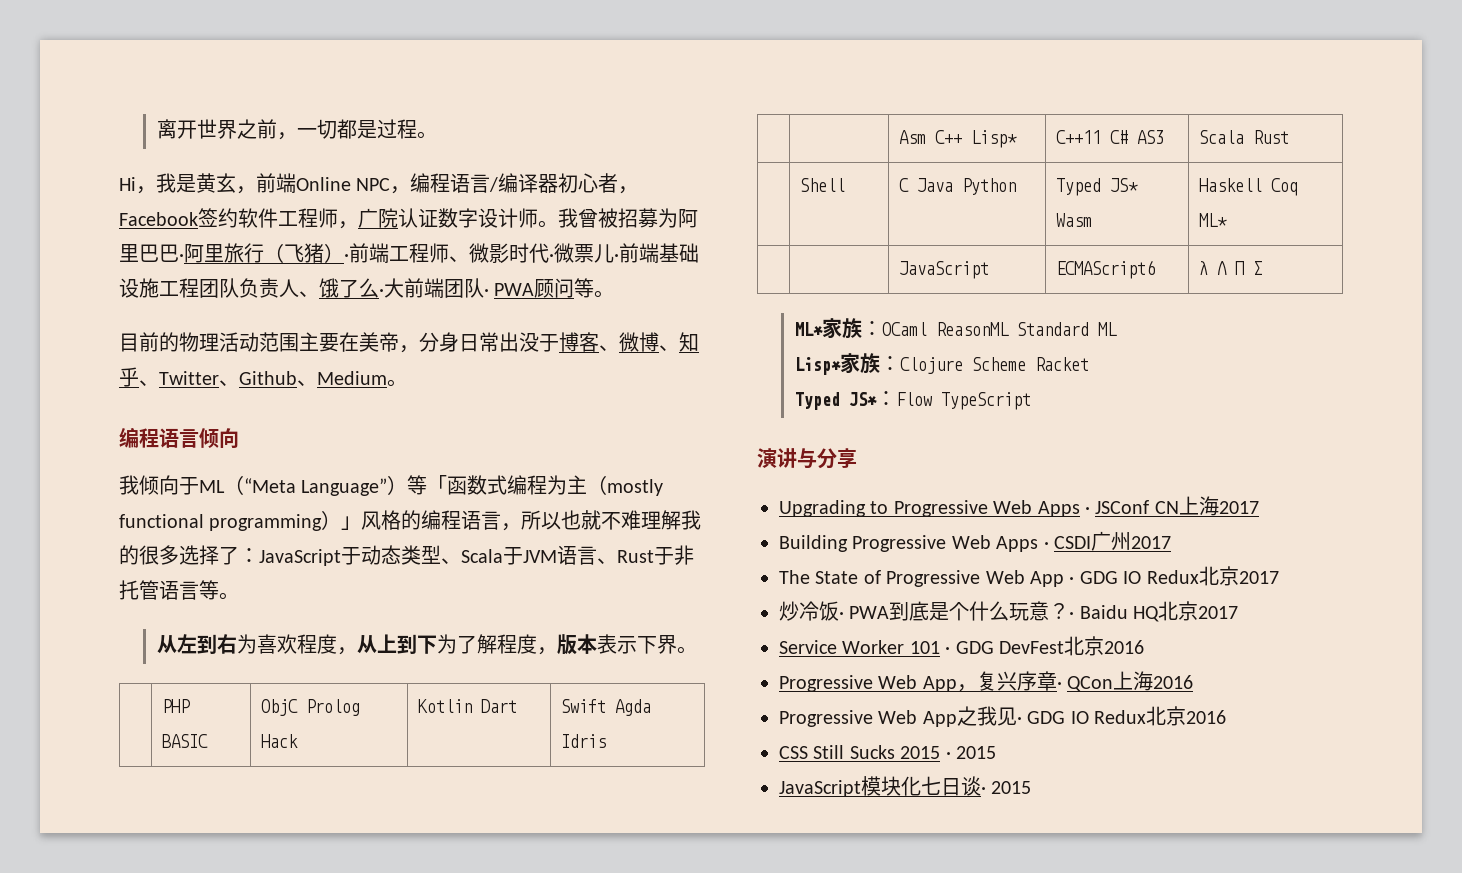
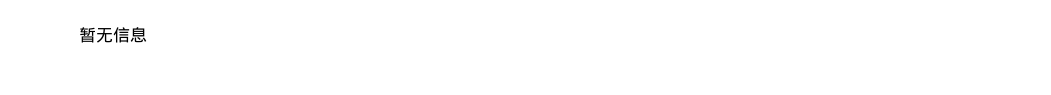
[157,119,438,140] [119,173,639,194] [119,208,698,229] [119,243,699,263] [119,278,615,298] [119,332,699,353] [119,367,407,387] [119,427,239,448] [119,475,664,496] [119,510,702,531] [119,545,694,566] [119,580,239,600] [157,634,698,655] [162,699,191,713] [162,734,209,748] [261,699,361,716] [261,734,299,748] [418,699,518,713] [561,699,652,716] [561,734,607,748] [899,130,1018,148] [1056,130,1165,144] [1199,130,1290,144] [800,178,846,192] [899,178,1017,195] [1056,178,1139,196] [1056,213,1093,227] [1199,178,1299,196] [1199,213,1228,227] [899,261,990,279] [1056,260,1156,279] [1199,261,1263,275] [795,318,1118,339] [795,353,1090,375] [795,391,1032,410] [757,448,857,469] [779,496,1259,517] [779,531,1171,552] [779,566,1279,587] [779,601,1239,622] [779,636,1144,656] [779,671,1194,692] [779,706,1226,727] [779,745,996,759] [779,776,1032,797] 离开世界之前，一切都是过程。 // Hi，我是黄玄，前端Online NPC，编程语言/编译器初心者，Facebook签约软件工程师，广院认证数字设计师。我曾被招募为阿里巴巴·阿里旅行（飞猪）·前端工程师、微影时代·微票儿·前端基础设施工程团队负责人、饿了么·大前端团队· PWA顾问等。 // 目前的物理活动范围主要在美帝，分身日常出没于博客、微博、知乎、Twitter、Github、Medium。 // 编程语言倾向 // 我倾向于ML（“Meta Language”）等「函数式编程为主（mostly functional programming）」风格的编程语言，所以也就不难理解我的很多选择了：JavaScript于动态类型、Scala于JVM语言、Rust于非托管语言等。 // 从左到右为喜欢程度，从上到下为了解程度，版本表示下界。 // | PHP BASIC | ObjC Prolog Hack | Kotlin Dart | Swift Agda Idris // | | Asm C++ Lisp* | C++11 C# AS3 | Scala Rust // | Shell | C Java Python | Typed JS* Wasm | Haskell Coq ML* // | | JavaScript | ECMAScript6 | λ Λ Π Σ // ML*家族：OCaml ReasonML Standard ML // Lisp*家族：Clojure Scheme Racket // Typed JS*：Flow TypeScript // 演讲与分享 // Upgrading to Progressive Web Apps · JSConf CN上海2017 // Building Progressive Web Apps · CSDI广州2017 // The State of Progressive Web App · GDG IO Redux北京2017 // 炒冷饭· PWA到底是个什么玩意？· Baidu HQ北京2017 // Service Worker 101 · GDG DevFest北京2016 // Progressive Web App，复兴序章· QCon上海2016 // Progressive Web App之我见· GDG IO Redux北京2016 // CSS Still Sucks 2015 · 2015 // JavaScript模块化七日谈· 2015 -> [79,27,147,43] 暂无信息

